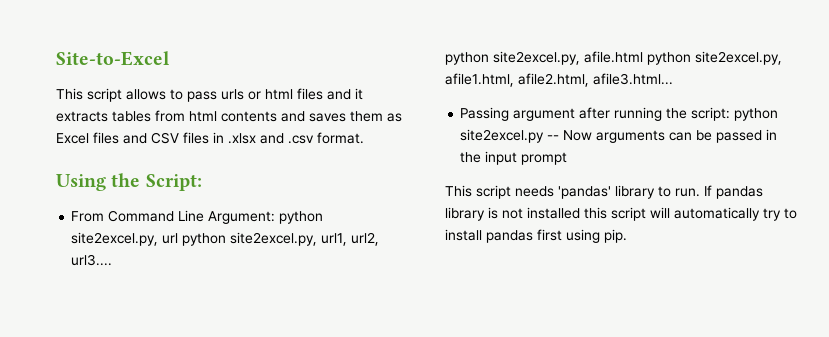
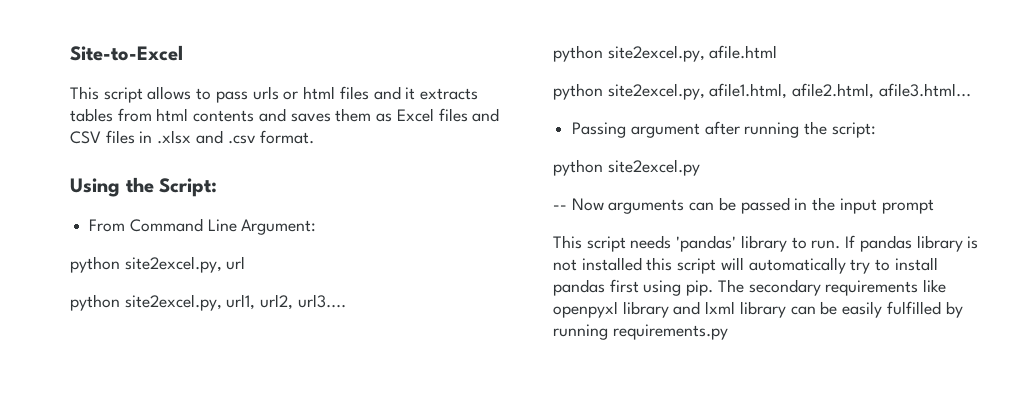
(276, 217) none -> (317, 227) //
(179, 238) none -> (246, 263) //
(643, 57) none -> (778, 52) //
(731, 114) none -> (876, 130) //
(545, 136) none -> (700, 167) //
(627, 236) none -> [717,279,947,296] [553,301,963,318] [553,324,728,340] The secondary requirements like openpyxl library and lxml library can be easily fulfilled by running requirements.py

